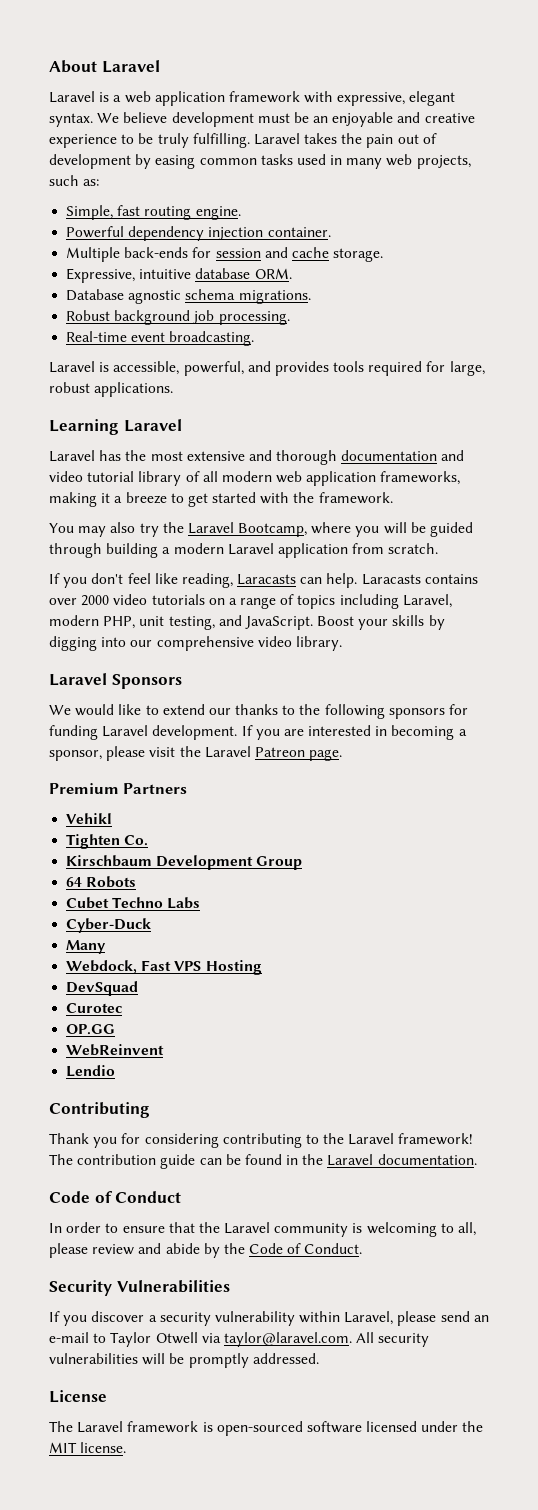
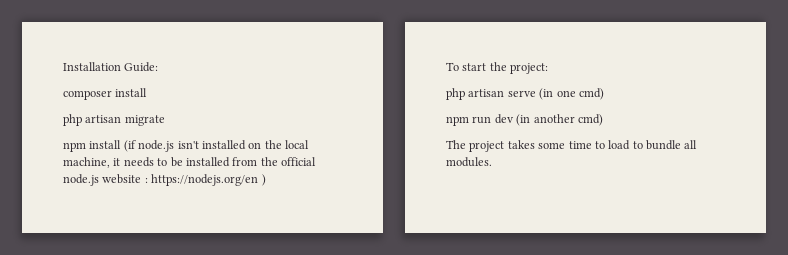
[49,60,160,73] [49,91,456,106] [49,112,475,127] [49,133,437,148] [49,154,471,169] [49,175,100,186] [66,205,241,220] [66,226,331,241] [66,247,384,262] [66,268,292,283] [66,289,311,304] [66,310,290,325] [66,331,255,346] [49,361,485,376] [49,382,174,397] [49,419,182,435] [49,450,465,465] [49,471,461,486] [49,492,393,507] [49,522,474,537] [49,543,439,558] [49,573,478,588] [49,594,452,609] [49,615,445,630] [49,636,342,651] [49,673,182,689] [49,704,469,719] [49,725,467,740] [49,746,343,761] [49,783,188,794] [66,813,113,824] [66,834,149,849] [66,855,303,870] [66,876,137,888] [66,897,201,909] [66,918,152,933] [66,940,107,954] [66,960,262,975] [66,981,139,996] [66,1003,123,1013] [66,1024,116,1035] [66,1044,165,1056] [66,1065,116,1077] [49,1102,150,1118] [49,1133,474,1148] [49,1154,477,1169] [49,1191,182,1203] [49,1222,477,1237] [49,1243,363,1258] [49,1280,230,1296] [49,1311,489,1326] [49,1332,430,1347] [49,1353,319,1368] [49,1390,107,1403] [49,1421,484,1436] [49,1442,127,1453] About Laravel // Laravel is a web application framework with expressive, elegant syntax. We believe development must be an enjoyable and creative experience to be truly fulfilling. Laravel takes the pain out of development by easing common tasks used in many web projects, such as: // Simple, fast routing engine. // Powerful dependency injection container. // Multiple back-ends for session and cache storage. // Expressive, intuitive database ORM. // Database agnostic schema migrations. // Robust background job processing. // Real-time event broadcasting. // Laravel is accessible, powerful, and provides tools required for large, robust applications. // Learning Laravel // Laravel has the most extensive and thorough documentation and video tutorial library of all modern web application frameworks, making it a breeze to get started with the framework. // You may also try the Laravel Bootcamp, where you will be guided through building a modern Laravel application from scratch. // If you don't feel like reading, Laracasts can help. Laracasts contains over 2000 video tutorials on a range of topics including Laravel, modern PHP, unit testing, and JavaScript. Boost your skills by digging into our comprehensive video library. // Laravel Sponsors // We would like to extend our thanks to the following sponsors for funding Laravel development. If you are interested in becoming a sponsor, please visit the Laravel Patreon page. // Premium Partners // Vehikl // Tighten Co. // Kirschbaum Development Group // 64 Robots // Cubet Techno Labs // Cyber-Duck // Many // Webdock, Fast VPS Hosting // DevSquad // Curotec // OP.GG // WebReinvent // Lendio // Contributing // Thank you for considering contributing to the Laravel framework! The contribution guide can be found in the Laravel documentation. // Code of Conduct // In order to ensure that the Laravel community is welcoming to all, please review and abide by the Code of Conduct. // Security Vulnerabilities // If you discover a security vulnerability within Laravel, please send an e-mail to Taylor Otwell via taylor@laravel.com. All security vulnerabilities will be promptly addressed. // License // The Laravel framework is open-sourced software licensed under the MIT license. -> [63,62,159,72] [63,88,148,100] [63,114,165,126] [63,140,309,152] [63,157,316,168] [63,174,266,186] [446,62,549,74] [446,88,604,100] [446,114,603,126] [446,140,698,152] [446,157,492,167] Installation Guide: // composer install // php artisan migrate // npm install (if node.js isn't installed on the local machine, it needs to be installed from the official node.js website : https://nodejs.org/en ) // To start the project: // php artisan serve (in one cmd) // npm run dev (in another cmd) // The project takes some time to load to bundle all modules.

